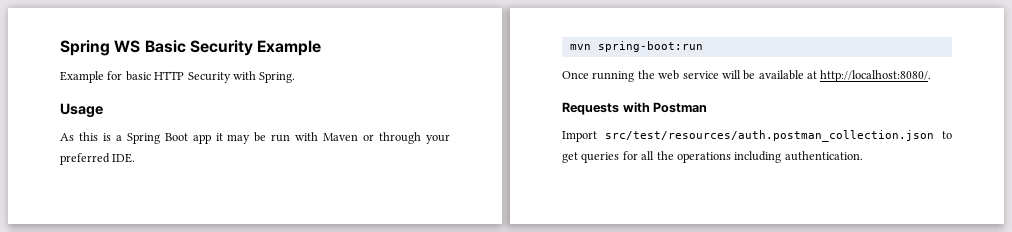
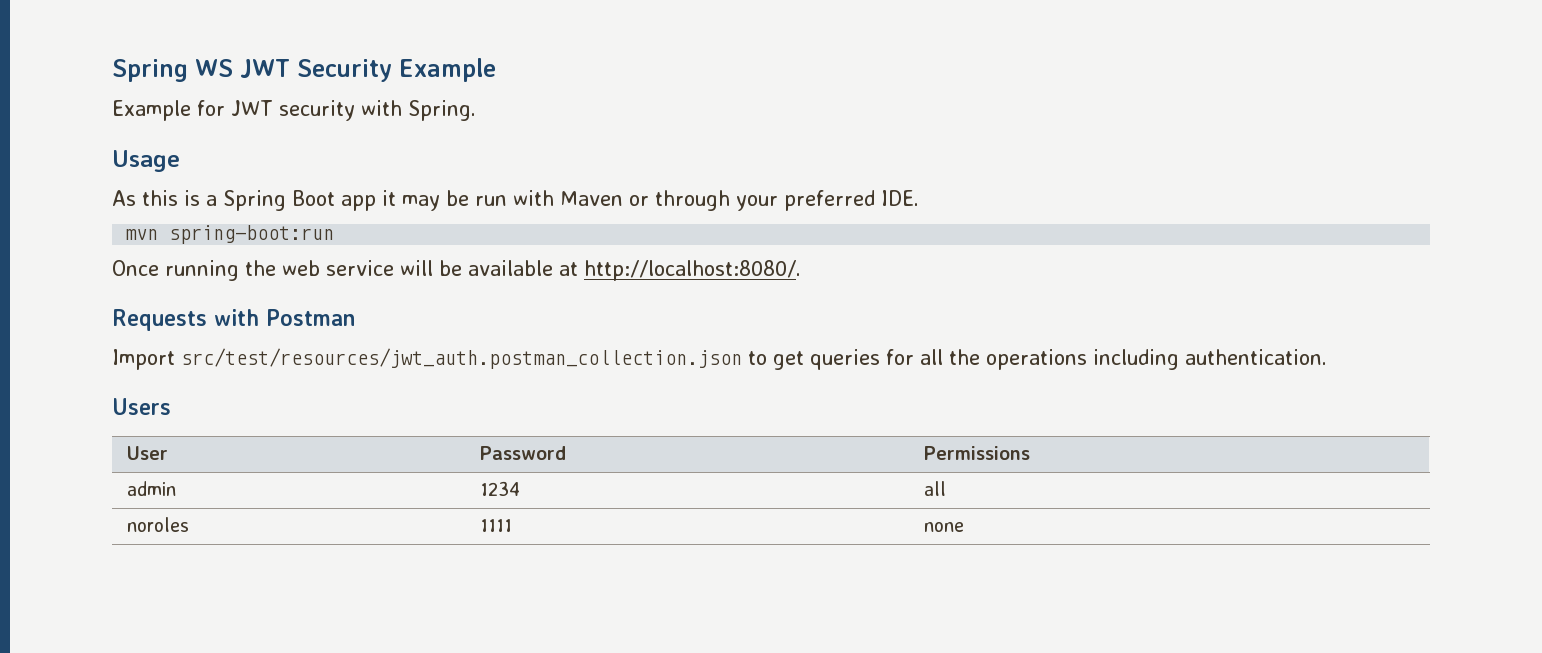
[144,40,186,53] Basic -> [240,59,290,78] JWT
[125,71,231,83] basic HTTP Security -> [231,100,355,121] JWT security
[605,130,934,142] src/test/resources/auth.postman_collection.json -> [181,348,742,369] src/test/resources/jwt_auth.postman_collection.json
(863, 156) none -> [112,398,171,415] [127,446,169,460] [480,446,567,460] [924,446,1031,460] [127,481,177,496] [480,481,521,496] [924,481,947,496] [127,517,190,532] [480,519,513,532] [924,522,965,532] // Users // User | Password | Permissions // admin | 1234 | all // noroles | 1111 | none

